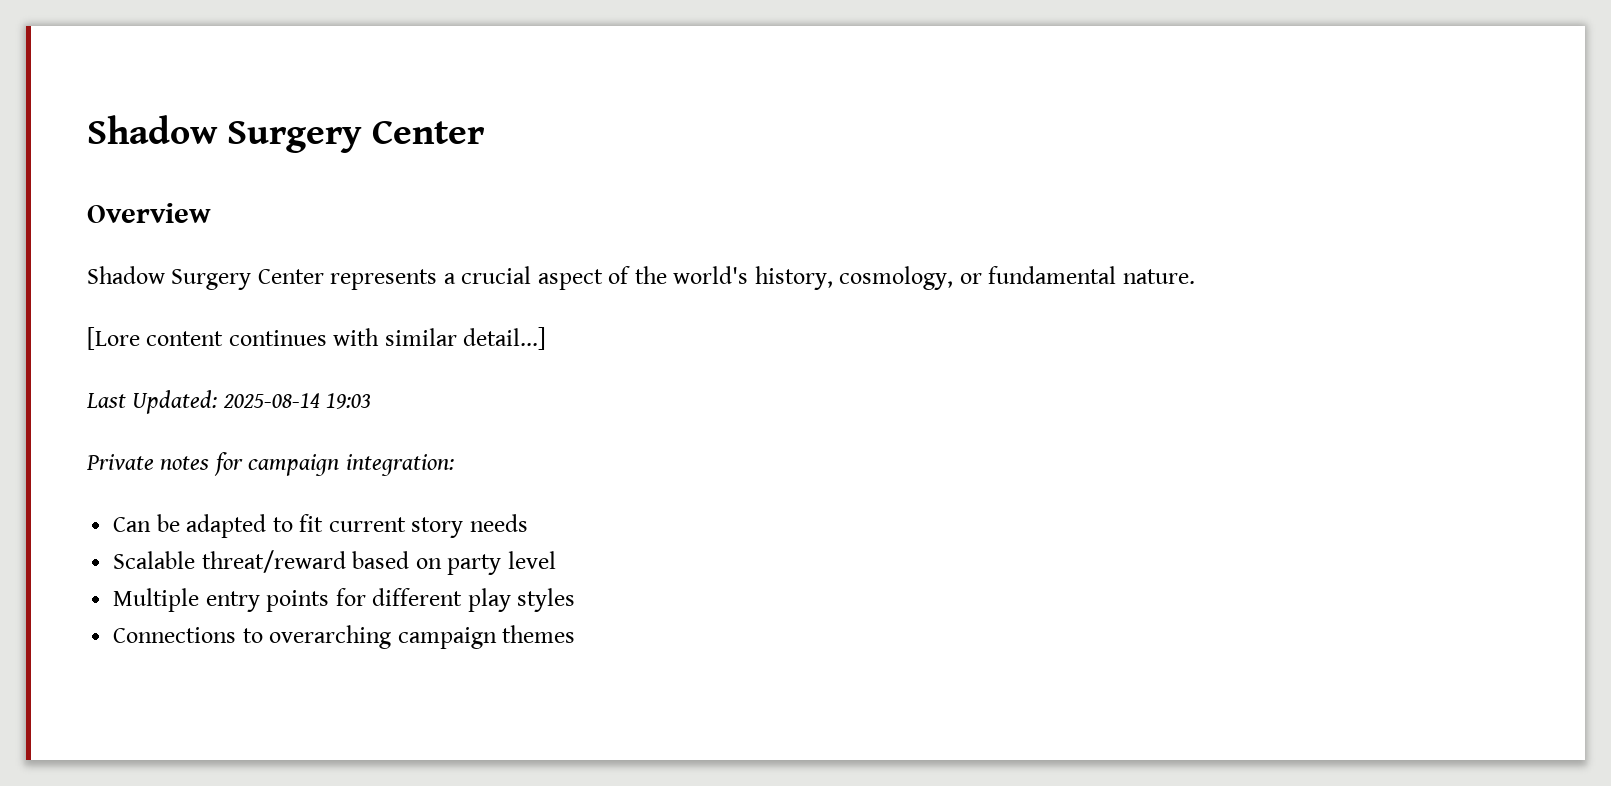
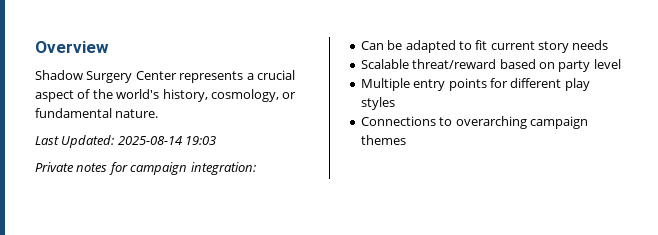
[87,115,484,153] Shadow Surgery Center // -> (35, 47) none
[87,327,547,350] // [Lore content continues with similar detail...] -> (159, 113) none

